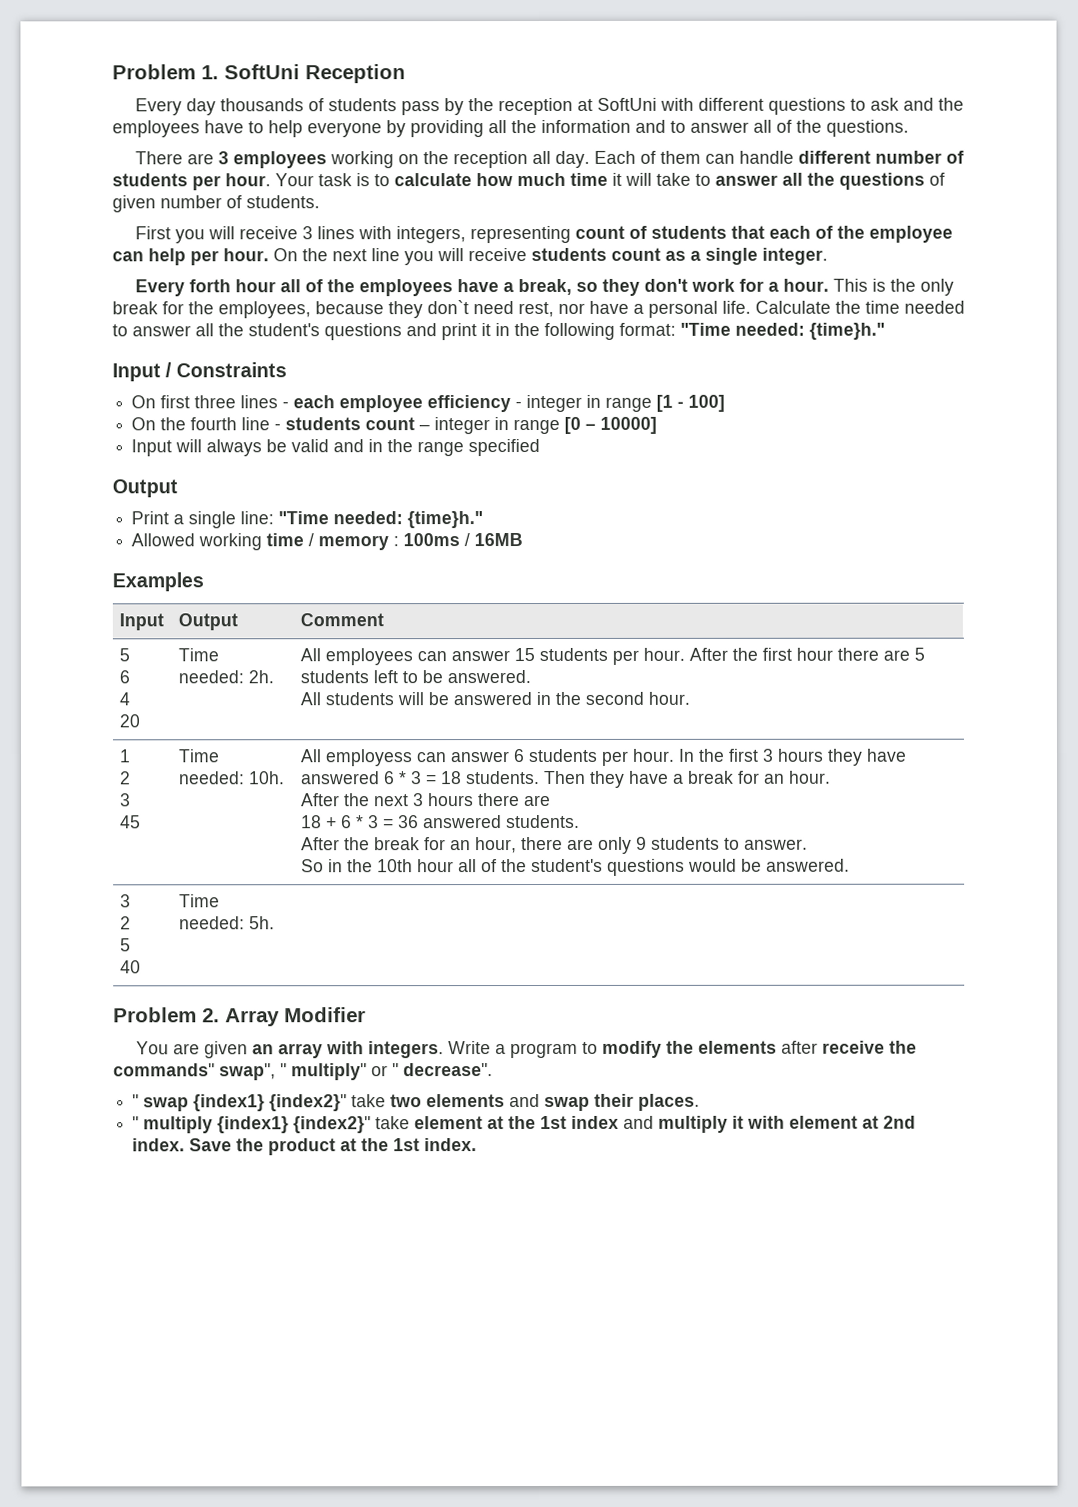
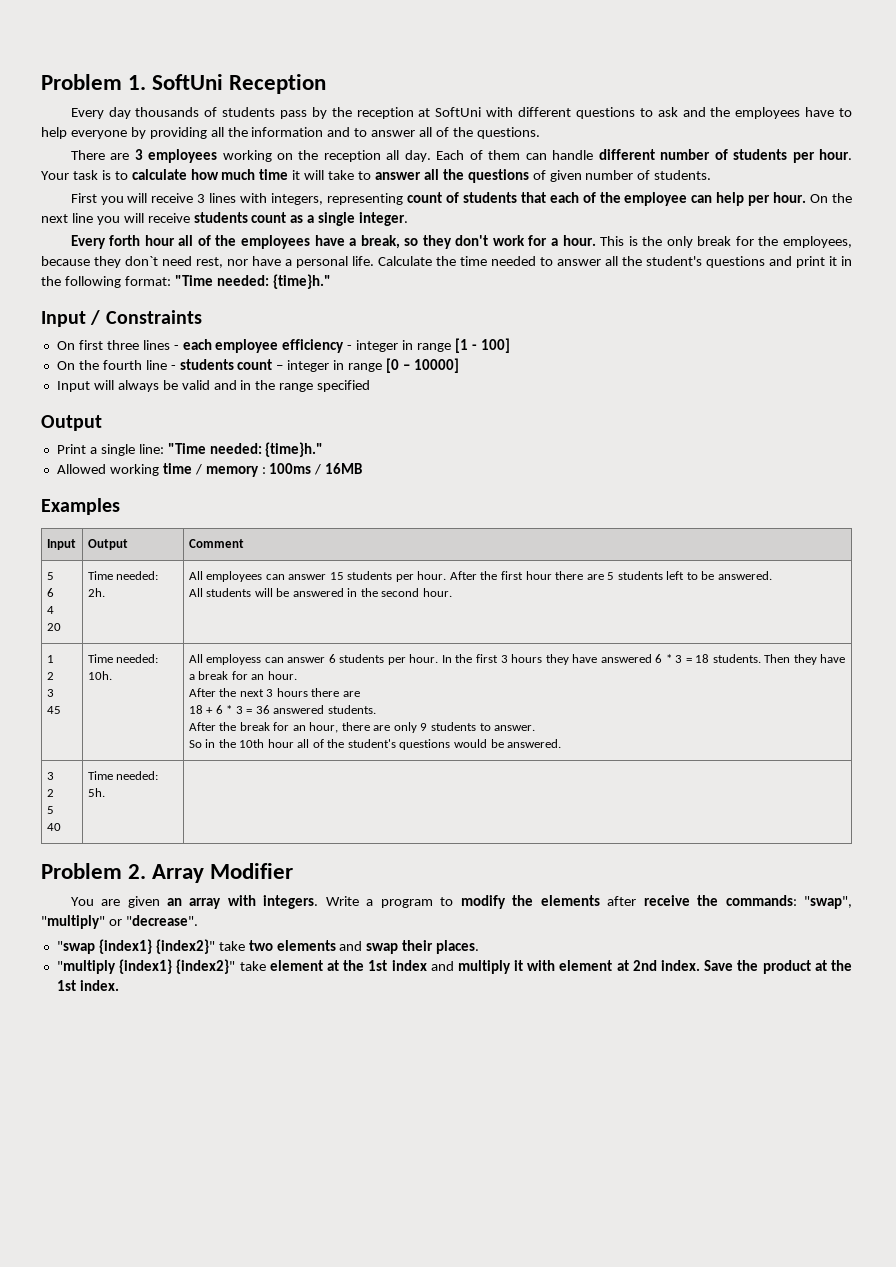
[113,1063,493,1081] [132,1094,190,1112] commands" swap", " multiply" or " decrease". // " swap -> [725,895,852,909] [41,915,198,929] [56,941,95,954] commands: "swap", "multiply" or "decrease". // "swap
[132,1116,214,1134] " multiply -> [56,960,116,974] "multiply

